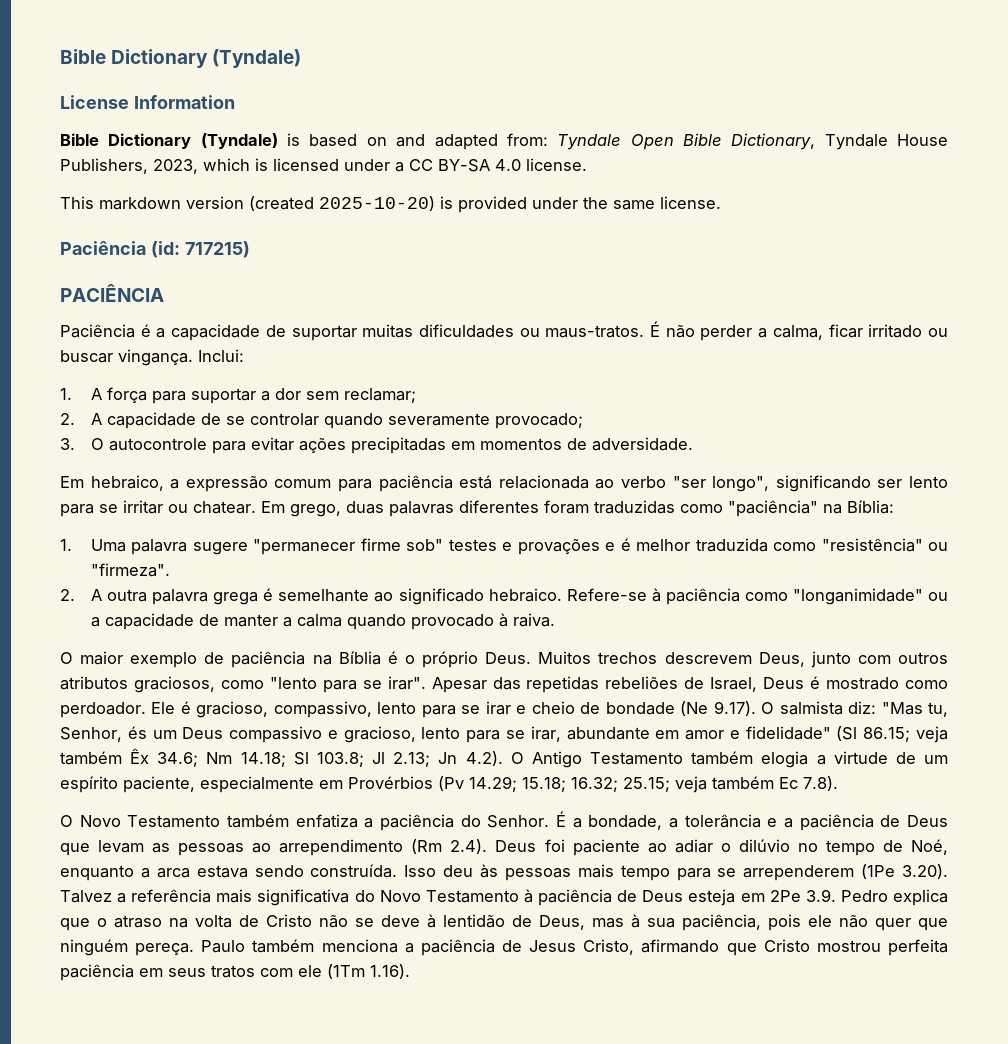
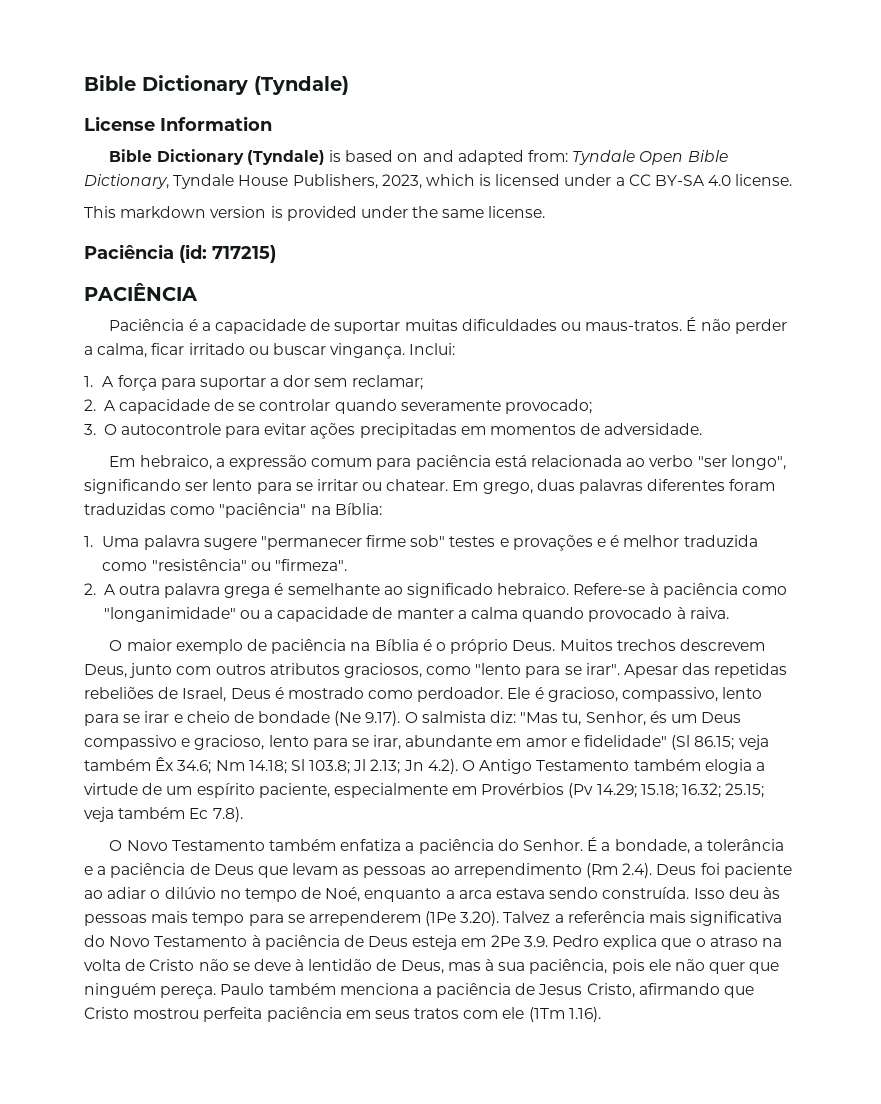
[249,196,435,211] (created 2025-10-20) -> (267, 212) none

